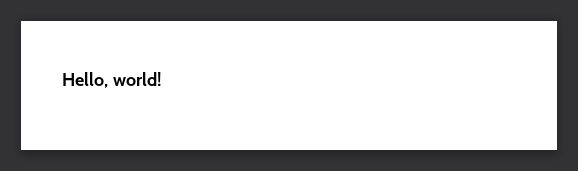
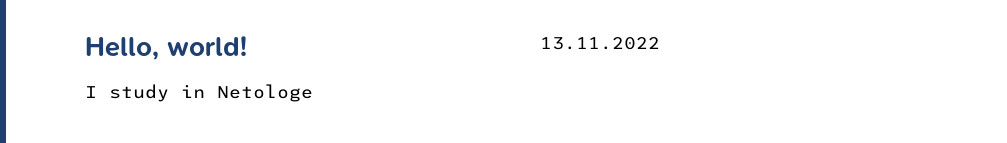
(162, 79) none -> [85,84,313,102] [540,37,660,50] // I study in Netologe // 13.11.2022

